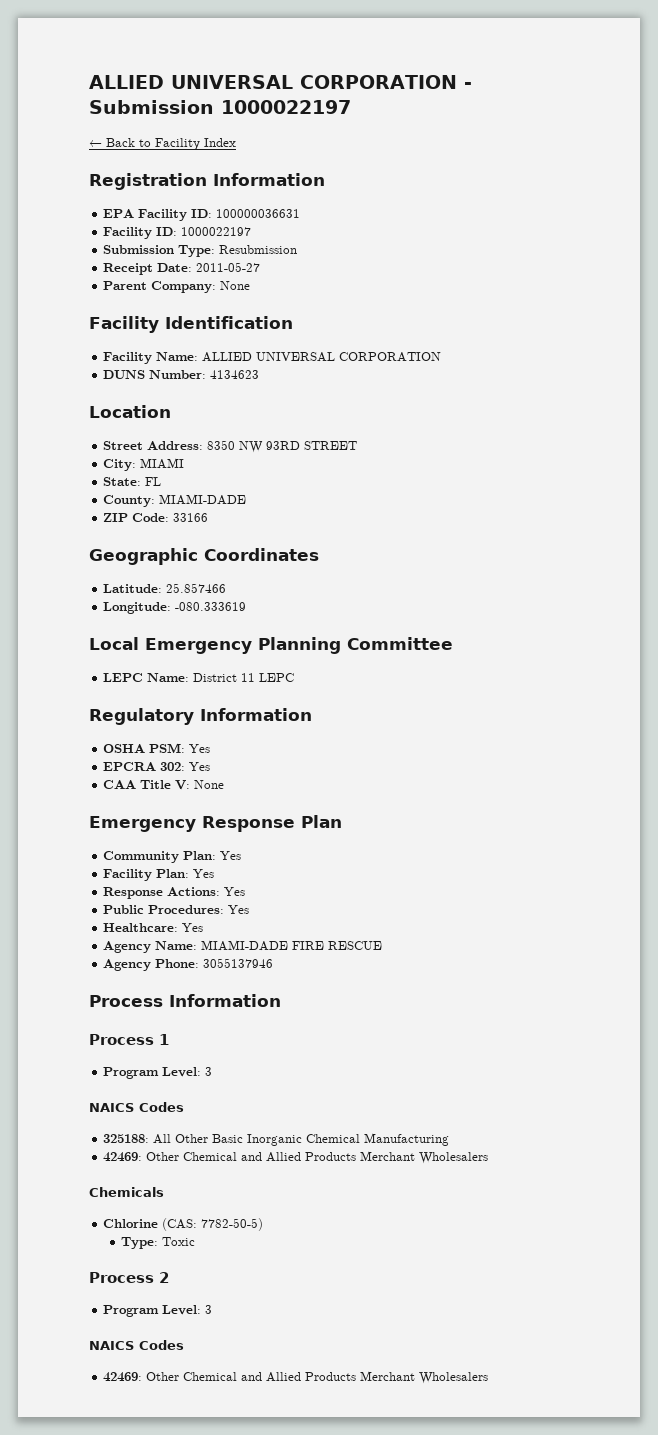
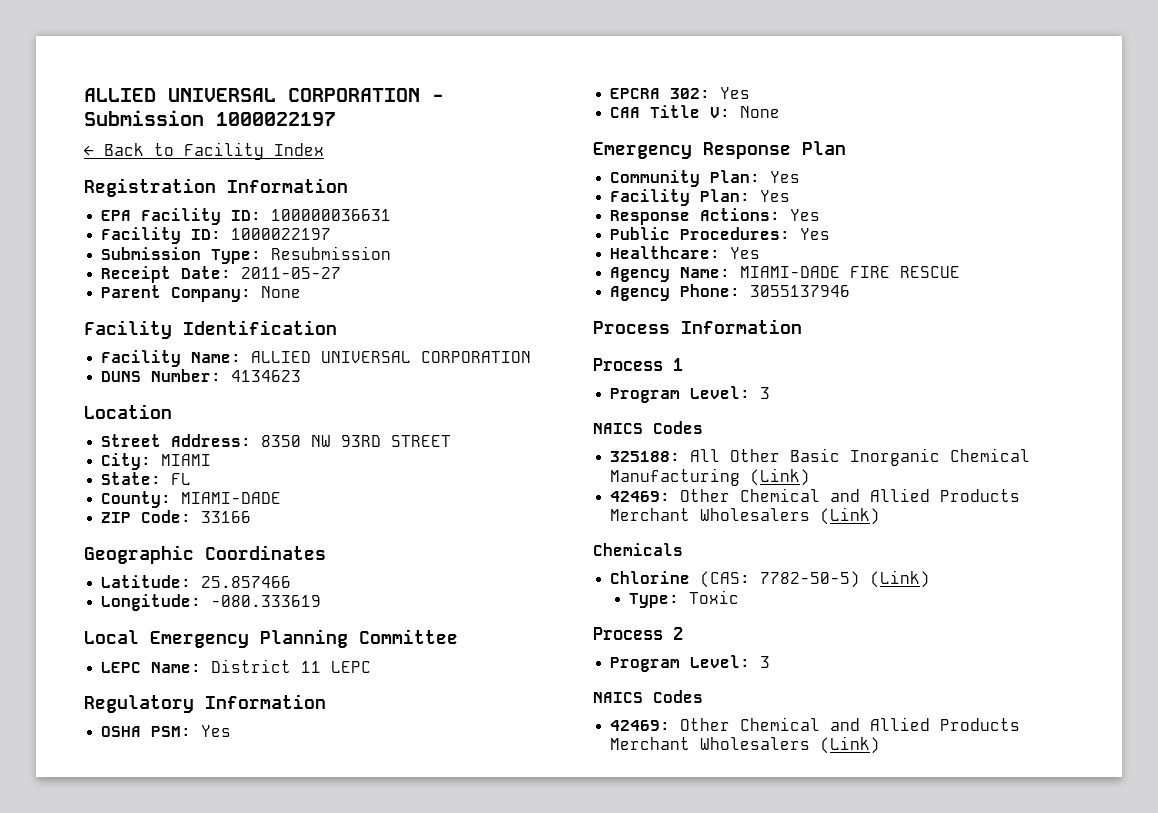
[103,1151,489,1164] // 42469: Other Chemical and Allied Products Merchant Wholesalers -> [750,468,811,486] [610,488,1021,502] [610,507,881,525] (Link) // 42469: Other Chemical and Allied Products Merchant Wholesalers (Link)
(264, 1224) none -> [870,570,931,588] (Link)
(489, 1378) none -> [820,736,881,754] (Link)

